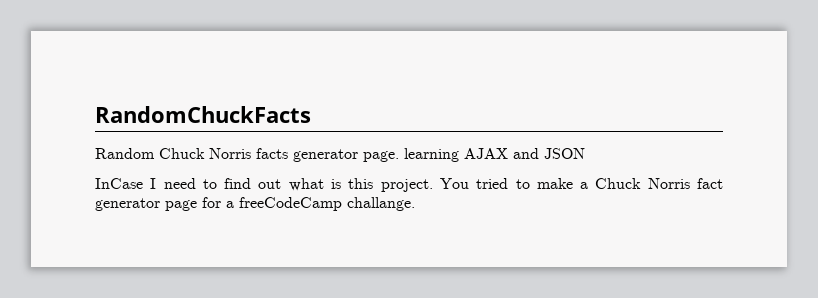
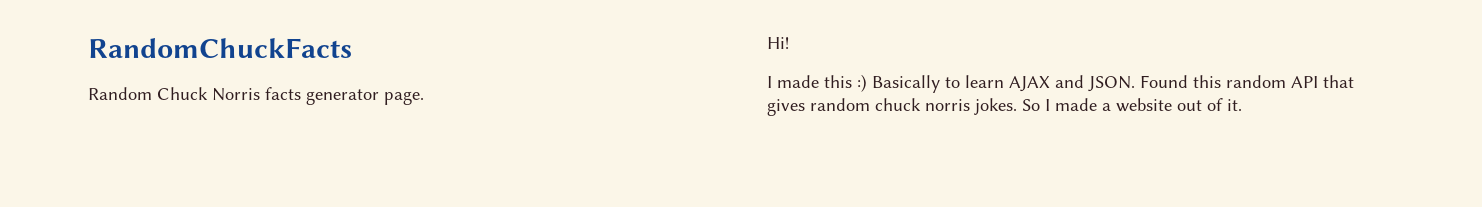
[404,148,585,162] [95,178,723,192] [95,197,415,211] learning AJAX and JSON // InCase I need to find out what is this project. You tried to make a Chuck Norris fact generator page for a freeCodeCamp challange. -> [767,37,789,49] [767,74,1354,93] [767,98,1242,116] // Hi! // I made this :) Basically to learn AJAX and JSON. Found this random API that gives random chuck norris jokes. So I made a website out of it.

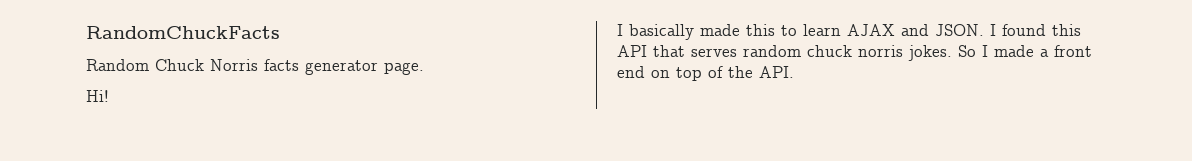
(772, 82) none -> [629,24,694,40] basically
[857,74,940,93] :) Basically -> (775, 30) none
[1140,75,1286,88] Found this random -> [990,24,1081,36] I found this
[767,99,805,116] gives -> [691,48,737,57] serves
[1116,98,1242,112] website out of it. -> [1054,45,1092,57] [617,66,794,81] front end on top of the API.

